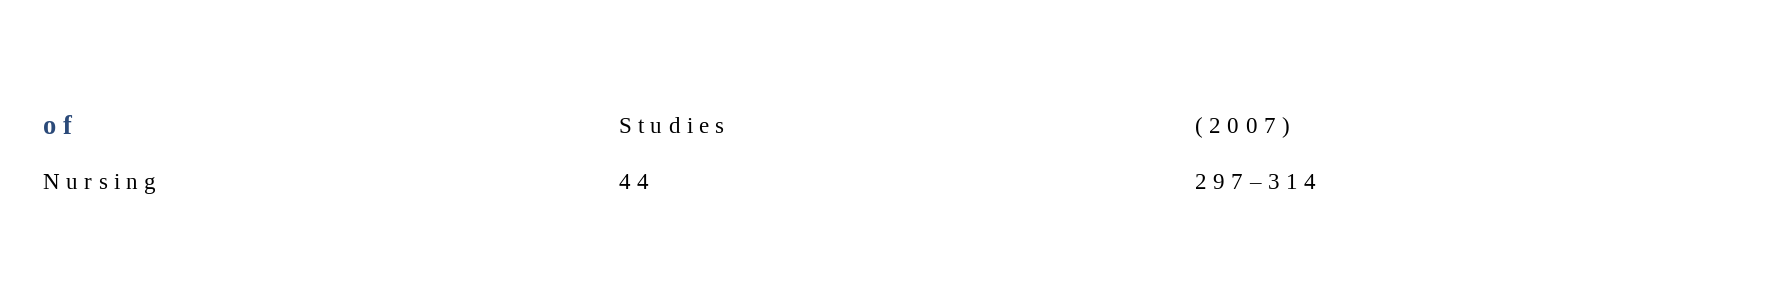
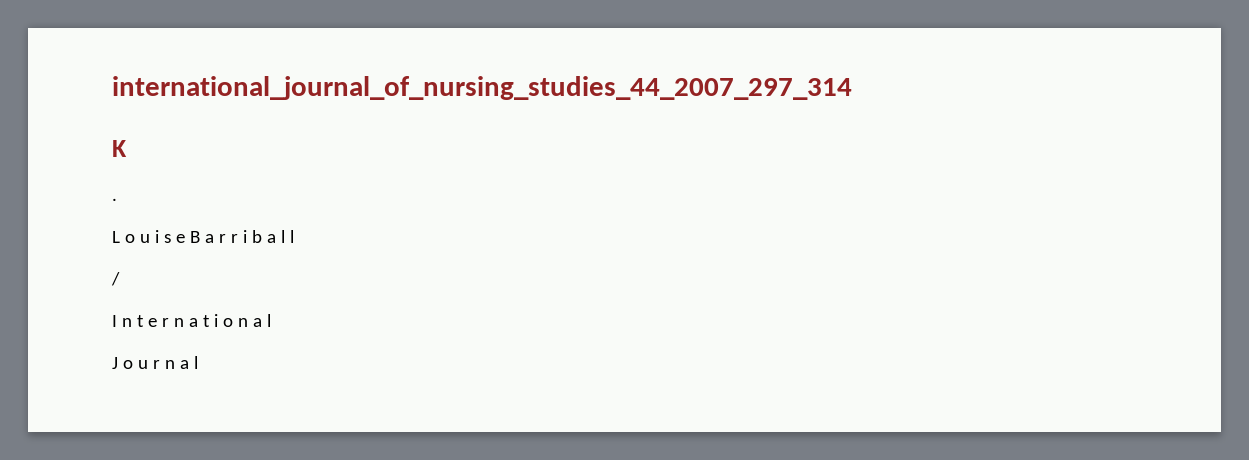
[43,115,74,134] [43,174,157,194] [619,117,725,133] [619,174,650,189] [1195,117,1291,138] [1195,174,1317,189] o f // N u r s i n g // S t u d i e s // 4 4 // ( 2 0 0 7 ) // 2 9 7 – 3 1 4 -> [112,76,852,100] [112,140,127,157] [112,198,117,201] [112,230,294,243] [111,272,120,286] [112,314,271,327] [112,356,198,369] international_journal_of_nursing_studies_44_2007_297_314 // K // . // L o u i s e B a r r i b a l l // / // I n t e r n a t i o n a l // J o u r n a l

